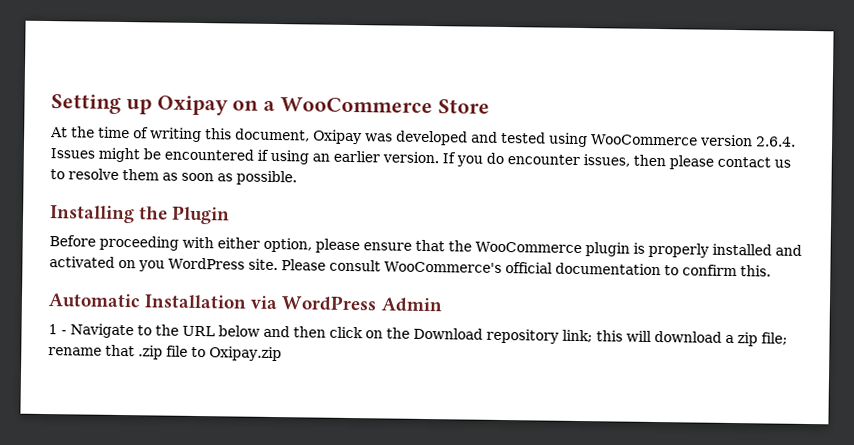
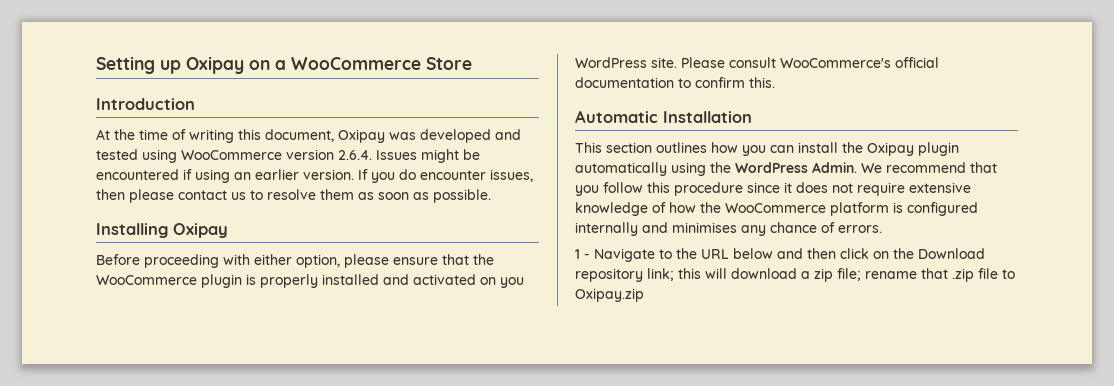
(490, 106) none -> [96,98,195,110] // Introduction
[139,205,231,225] the Plugin -> [173,223,228,238] Oxipay
[250,295,443,313] via WordPress Admin -> [575,142,959,156] [575,162,997,176] [575,182,971,196] [575,202,978,216] [575,222,882,236] // This section outlines how you can install the Oxipay plugin automatically using the WordPress Admin. We recommend that you follow this procedure since it does not require extensive knowledge of how the WooCommerce platform is configured internally and minimises any chance of errors.

